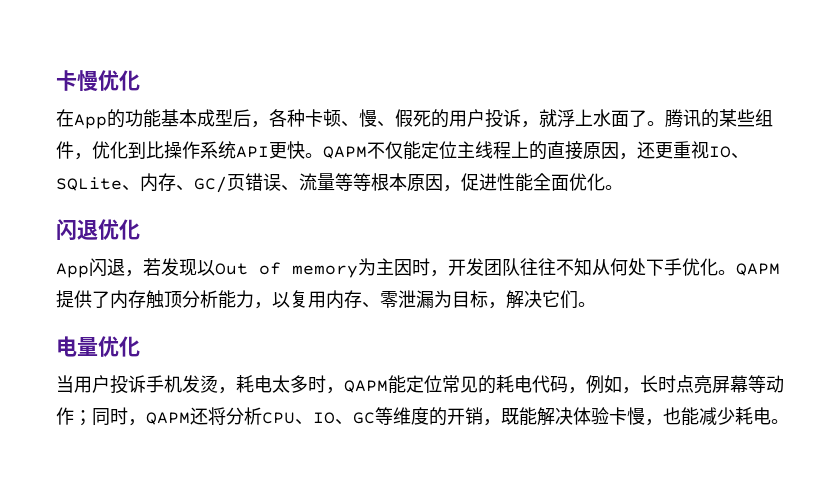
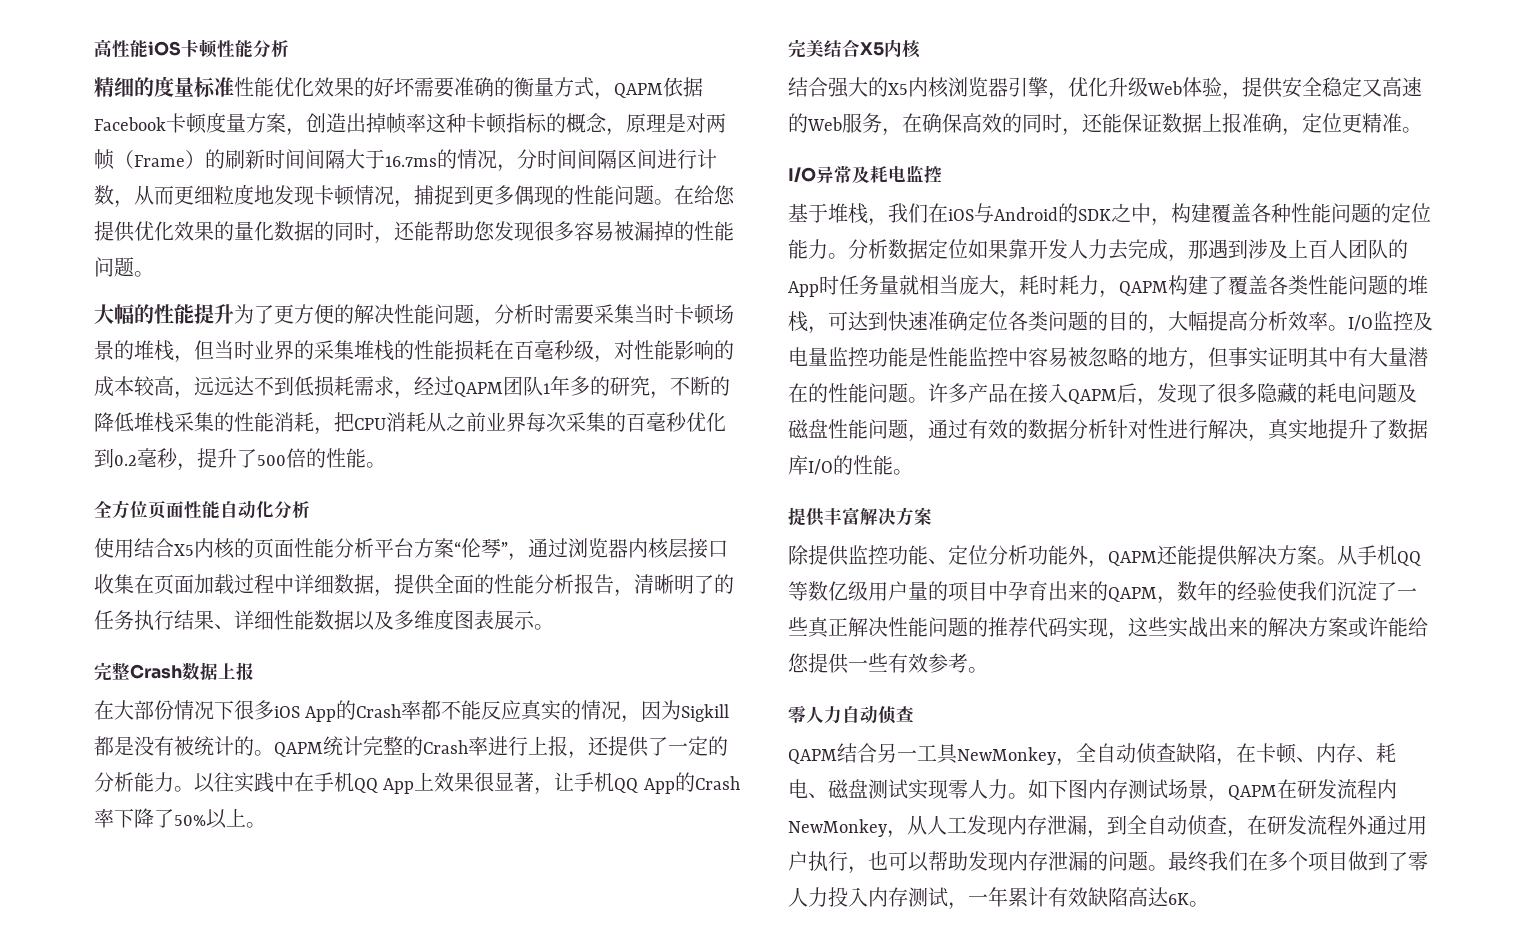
[56,70,140,92] [56,109,773,129] [56,141,749,160] [56,173,623,193] [56,219,140,240] [56,258,780,278] [56,290,596,309] [56,336,140,357] [56,375,784,394] [56,407,771,426] 卡慢优化 // 在App的功能基本成型后，各种卡顿、慢、假死的用户投诉，就浮上水面了。腾讯的某些组件，优化到比操作系统API更快。QAPM不仅能定位主线程上的直接原因，还更重视IO、SQLite、内存、GC/页错误、流量等等根本原因，促进性能全面优化。 // 闪退优化 // App闪退，若发现以Out of memory为主因时，开发团队往往不知从何处下手优化。QAPM提供了内存触顶分析能力，以复用内存、零泄漏为目标，解决它们。 // 电量优化 // 当用户投诉手机发烫，耗电太多时，QAPM能定位常见的耗电代码，例如，长时点亮屏幕等动作；同时，QAPM还将分析CPU、IO、GC等维度的开销，既能解决体验卡慢，也能减少耗电 -> [94,39,289,58] [94,76,703,100] [94,112,726,136] [94,149,717,172] [94,184,735,208] [94,221,734,244] [94,257,154,277] [94,304,734,327] [94,340,734,363] [94,376,730,399] [94,412,726,435] [94,448,386,471] [94,500,310,519] [94,538,728,561] [94,574,734,597] [94,609,554,631] [94,662,254,681] [94,700,730,723] [94,736,728,759] [94,772,740,795] [94,808,266,829] [788,39,921,58] [788,77,1422,100] [788,113,1422,136] [788,165,942,183] [788,203,1431,226] [788,239,1408,262] [788,275,1428,298] [788,311,1433,334] [788,347,1428,370] [788,383,1417,406] [788,419,1428,442] [788,455,913,475] [788,507,932,527] [788,545,1421,568] [788,581,1417,604] [788,617,1428,640] [788,653,988,674] [788,705,914,724] [788,743,1396,766] [788,779,1397,802] [788,815,1427,838] [788,851,1428,874] [788,887,1189,910] 高性能iOS卡顿性能分析 // 精细的度量标准性能优化效果的好坏需要准确的衡量方式，QAPM依据Facebook卡顿度量方案，创造出掉帧率这种卡顿指标的概念，原理是对两帧（Frame）的刷新时间间隔大于16.7ms的情况，分时间间隔区间进行计数，从而更细粒度地发现卡顿情况，捕捉到更多偶现的性能问题。在给您提供优化效果的量化数据的同时，还能帮助您发现很多容易被漏掉的性能问题。 // 大幅的性能提升为了更方便的解决性能问题，分析时需要采集当时卡顿场景的堆栈，但当时业界的采集堆栈的性能损耗在百毫秒级，对性能影响的成本较高，远远达不到低损耗需求，经过QAPM团队1年多的研究，不断的降低堆栈采集的性能消耗，把CPU消耗从之前业界每次采集的百毫秒优化到0.2毫秒，提升了500倍的性能。 // 全方位页面性能自动化分析 // 使用结合X5内核的页面性能分析平台方案“伦琴”，通过浏览器内核层接口收集在页面加载过程中详细数据，提供全面的性能分析报告，清晰明了的任务执行结果、详细性能数据以及多维度图表展示。 // 完整Crash数据上报 // 在大部份情况下很多iOS App的Crash率都不能反应真实的情况，因为Sigkill都是没有被统计的。QAPM统计完整的Crash率进行上报，还提供了一定的分析能力。以往实践中在手机QQ App上效果很显著，让手机QQ App的Crash率下降了50%以上。 // 完美结合X5内核 // 结合强大的X5内核浏览器引擎，优化升级Web体验，提供安全稳定又高速的Web服务，在确保高效的同时，还能保证数据上报准确，定位更精准。 // I/O异常及耗电监控 // 基于堆栈，我们在iOS与Android的SDK之中，构建覆盖各种性能问题的定位能力。分析数据定位如果靠开发人力去完成，那遇到涉及上百人团队的App时任务量就相当庞大，耗时耗力，QAPM构建了覆盖各类性能问题的堆栈，可达到快速准确定位各类问题的目的，大幅提高分析效率。I/O监控及电量监控功能是性能监控中容易被忽略的地方，但事实证明其中有大量潜在的性能问题。许多产品在接入QAPM后，发现了很多隐藏的耗电问题及磁盘性能问题，通过有效的数据分析针对性进行解决，真实地提升了数据库I/O的性能。 // 提供丰富解决方案 // 除提供监控功能、定位分析功能外，QAPM还能提供解决方案。从手机QQ等数亿级用户量的项目中孕育出来的QAPM，数年的经验使我们沉淀了一些真正解决性能问题的推荐代码实现，这些实战出来的解决方案或许能给您提供一些有效参考。 // 零人力自动侦查 // QAPM结合另一工具NewMonkey，全自动侦查缺陷，在卡顿、内存、耗电、磁盘测试实现零人力。如下图内存测试场景，QAPM在研发流程内NewMonkey，从人工发现内存泄漏，到全自动侦查，在研发流程外通过用户执行，也可以帮助发现内存泄漏的问题。最终我们在多个项目做到了零人力投入内存测试，一年累计有效缺陷高达6K

